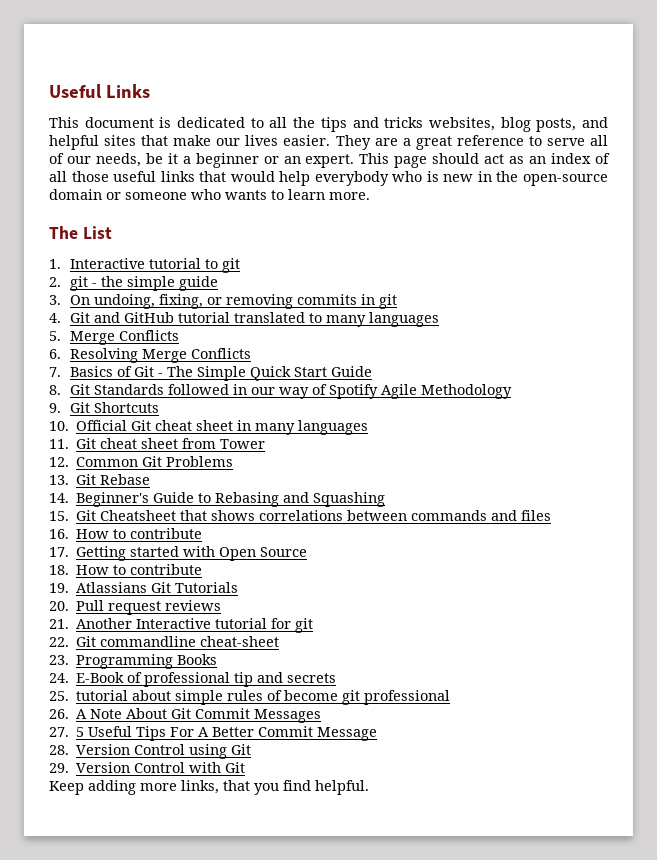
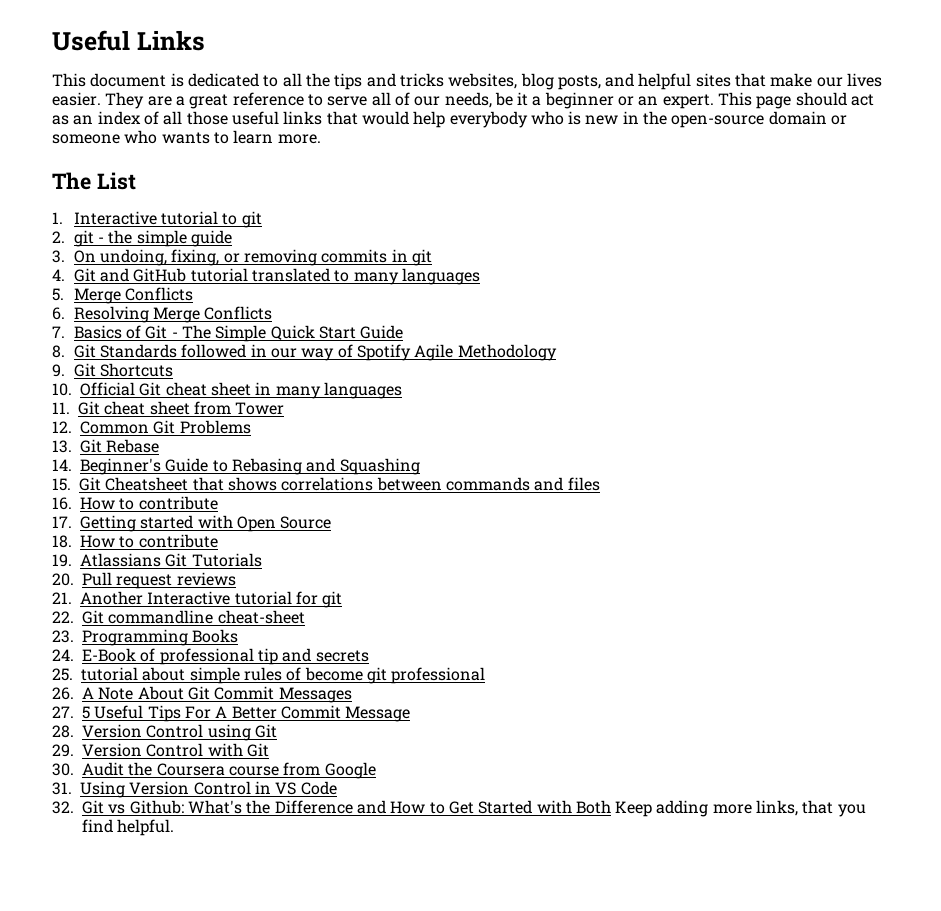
(246, 767) none -> [52,762,376,779] [52,781,337,798] [52,800,611,814] 30. Audit the Coursera course from Google // 31. Using Version Control in VS Code // 32. Git vs Github: What's the Difference and How to Get Started with Both

